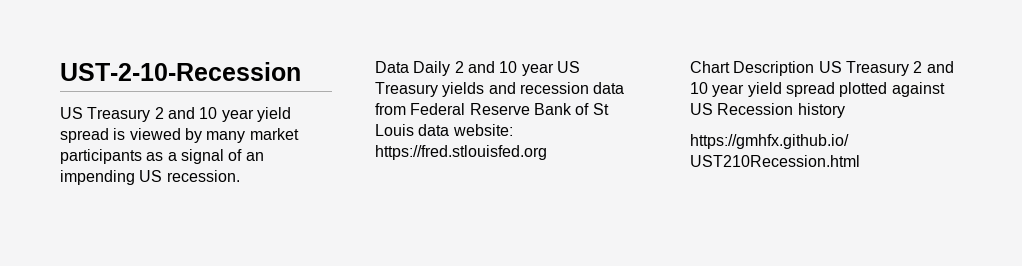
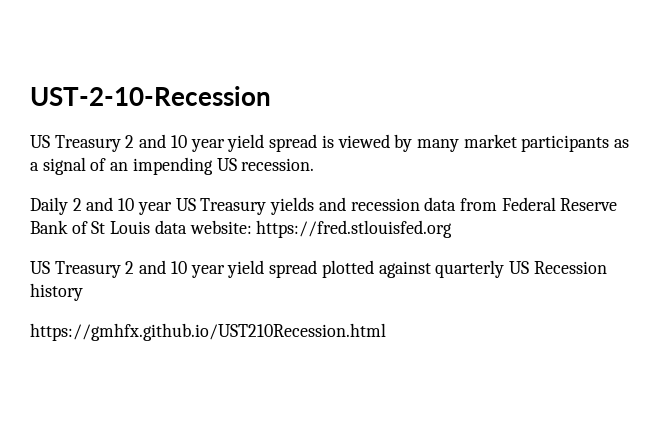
[375,61,409,73] Data -> (315, 164) none
[690,61,815,76] Chart Description -> (453, 229) none
(945, 89) none -> [435,260,505,278] quarterly

